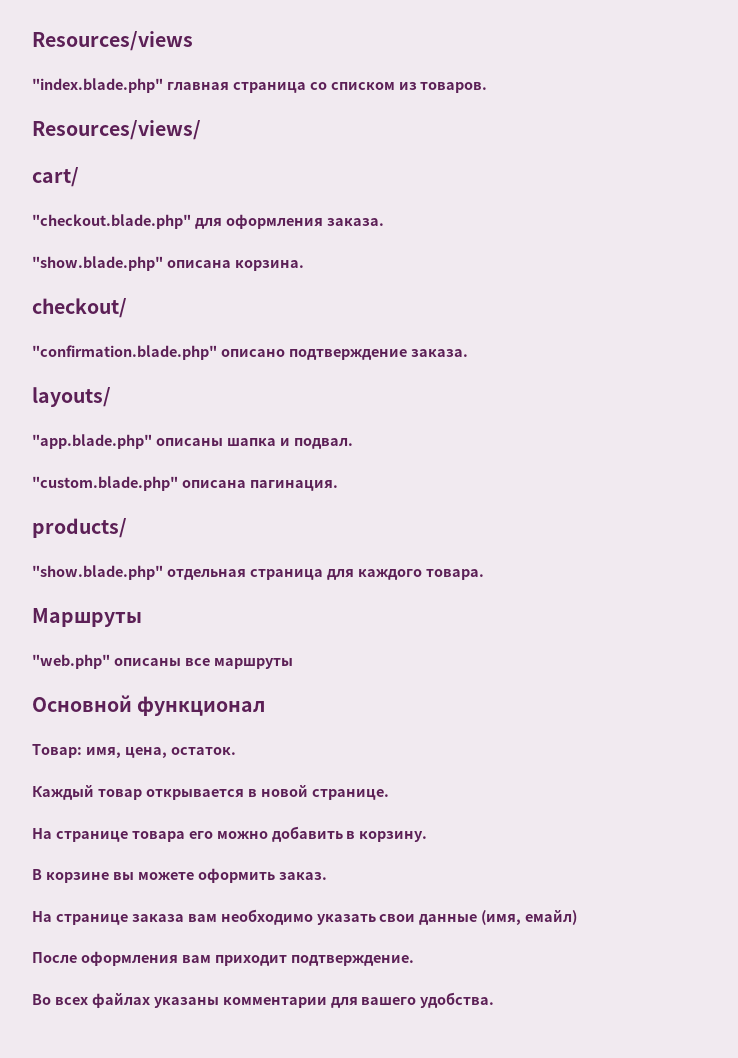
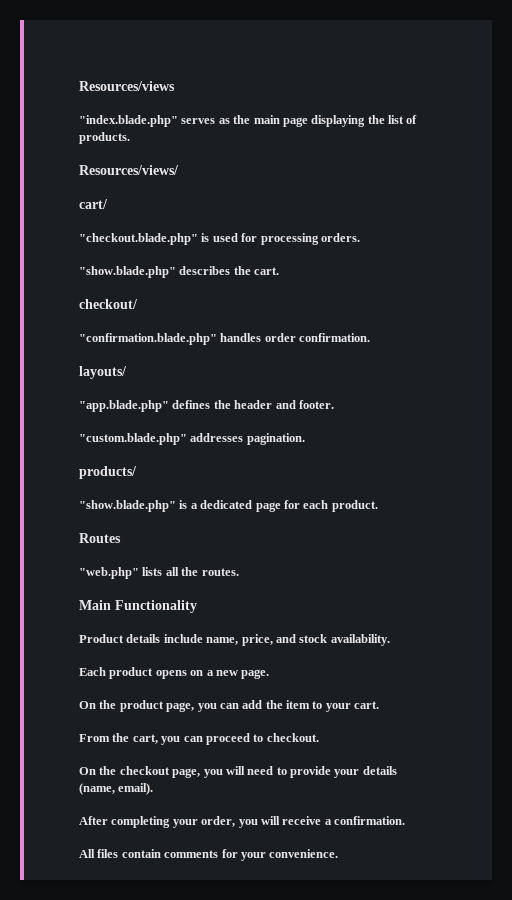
[166,82,488,93] [32,120,201,140] [32,167,79,187] [32,214,384,229] [32,256,304,271] главная страница со списком из товаров. // Resources/views/ // cart/ // "checkout.blade.php" для оформления заказа. // "show.blade.php" описана корзина. -> [181,115,418,127] [79,132,130,144] [79,165,179,175] [79,199,108,209] [79,233,360,245] [79,266,280,278] serves as the main page displaying the list of products. // Resources/views/ // cart/ // "checkout.blade.php" is used for processing orders. // "show.blade.php" describes the cart.
[220,349,468,360] описано подтверждение заказа. -> [220,333,371,342] handles order confirmation.
[155,438,353,449] описаны шапка и подвал. -> [172,400,334,409] defines the header and footer.
[181,480,338,491] описана пагинация. -> [190,433,305,445] addresses pagination.
[166,569,484,580] [32,608,142,627] [32,654,293,669] [32,695,266,716] [32,744,236,758] [32,785,389,800] [32,826,428,842] [32,868,327,883] [32,909,578,925] [32,951,414,966] [32,992,495,1008] отдельная страница для каждого товара. // Маршруты // "web.php" описаны все маршруты // Основной функционал // Товар: имя, цена, остаток. // Каждый товар открывается в новой странице. // На странице товара его можно добавить в корзину. // В корзине вы можете оформить заказ. // На странице заказа вам необходимо указать свои данные (имя, емайл) // После оформления вам приходит подтверждение. // Во всех файлах указаны комментарии для вашего удобства. -> [179,500,378,512] [79,533,121,543] [79,567,239,579] [79,600,197,613] [79,634,390,646] [79,667,270,679] [79,700,380,712] [79,733,319,745] [79,766,397,778] [79,783,154,795] [79,816,405,828] [79,849,339,861] is a dedicated page for each product. // Routes // "web.php" lists all the routes. // Main Functionality // Product details include name, price, and stock availability. // Each product opens on a new page. // On the product page, you can add the item to your cart. // From the cart, you can proceed to checkout. // On the checkout page, you will need to provide your details (name, email). // After completing your order, you will receive a confirmation. // All files contain comments for your convenience.

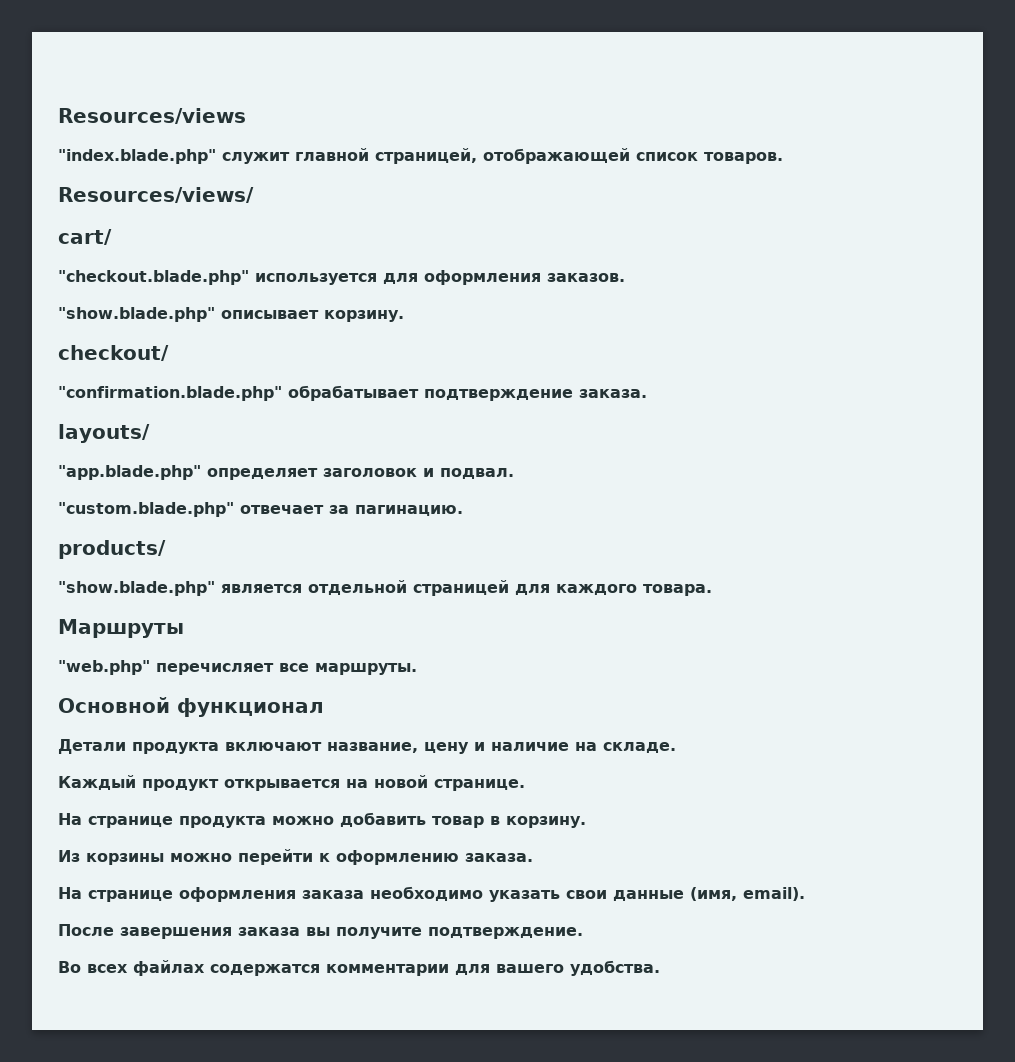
[181,115,418,127] [79,132,130,144] [79,165,179,175] [79,199,108,209] [79,233,360,245] [79,266,280,278] serves as the main page displaying the list of products. // Resources/views/ // cart/ // "checkout.blade.php" is used for processing orders. // "show.blade.php" describes the cart. -> [222,148,783,164] [58,187,254,203] [58,229,112,245] [58,270,625,285] [58,307,404,322] служит главной страницей, отображающей список товаров. // Resources/views/ // cart/ // "checkout.blade.php" используется для оформления заказов. // "show.blade.php" описывает корзину.
[220,333,371,342] handles order confirmation. -> [288,385,647,401] обрабатывает подтверждение заказа.
[172,400,334,409] [79,433,305,445] [79,466,137,479] [79,500,378,512] [79,533,121,543] [79,567,239,579] [79,600,197,613] [79,634,390,646] [79,667,270,679] [79,700,380,712] [79,733,319,745] [79,766,397,778] [79,783,154,795] [79,816,405,828] [79,849,339,861] defines the header and footer. // "custom.blade.php" addresses pagination. // products/ // "show.blade.php" is a dedicated page for each product. // Routes // "web.php" lists all the routes. // Main Functionality // Product details include name, price, and stock availability. // Each product opens on a new page. // On the product page, you can add the item to your cart. // From the cart, you can proceed to checkout. // On the checkout page, you will need to provide your details (name, email). // After completing your order, you will receive a confirmation. // All files contain comments for your convenience. -> [207,468,514,480] [58,502,463,517] [58,540,166,559] [58,580,712,596] [58,619,184,638] [58,660,417,675] [58,697,324,717] [58,739,676,754] [58,775,525,791] [58,812,586,828] [58,849,533,865] [58,886,805,902] [58,924,583,939] [58,960,660,976] определяет заголовок и подвал. // "custom.blade.php" отвечает за пагинацию. // products/ // "show.blade.php" является отдельной страницей для каждого товара. // Маршруты // "web.php" перечисляет все маршруты. // Основной функционал // Детали продукта включают название, цену и наличие на складе. // Каждый продукт открывается на новой странице. // На странице продукта можно добавить товар в корзину. // Из корзины можно перейти к оформлению заказа. // На странице оформления заказа необходимо указать свои данные (имя, email). // После завершения заказа вы получите подтверждение. // Во всех файлах содержатся комментарии для вашего удобства.

